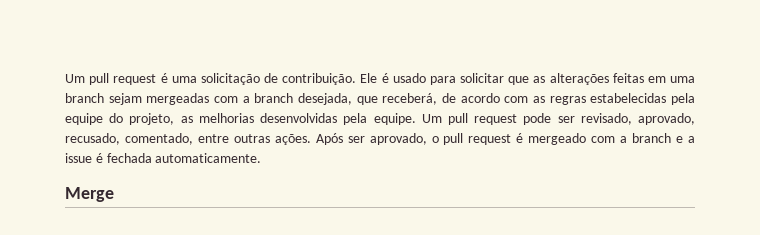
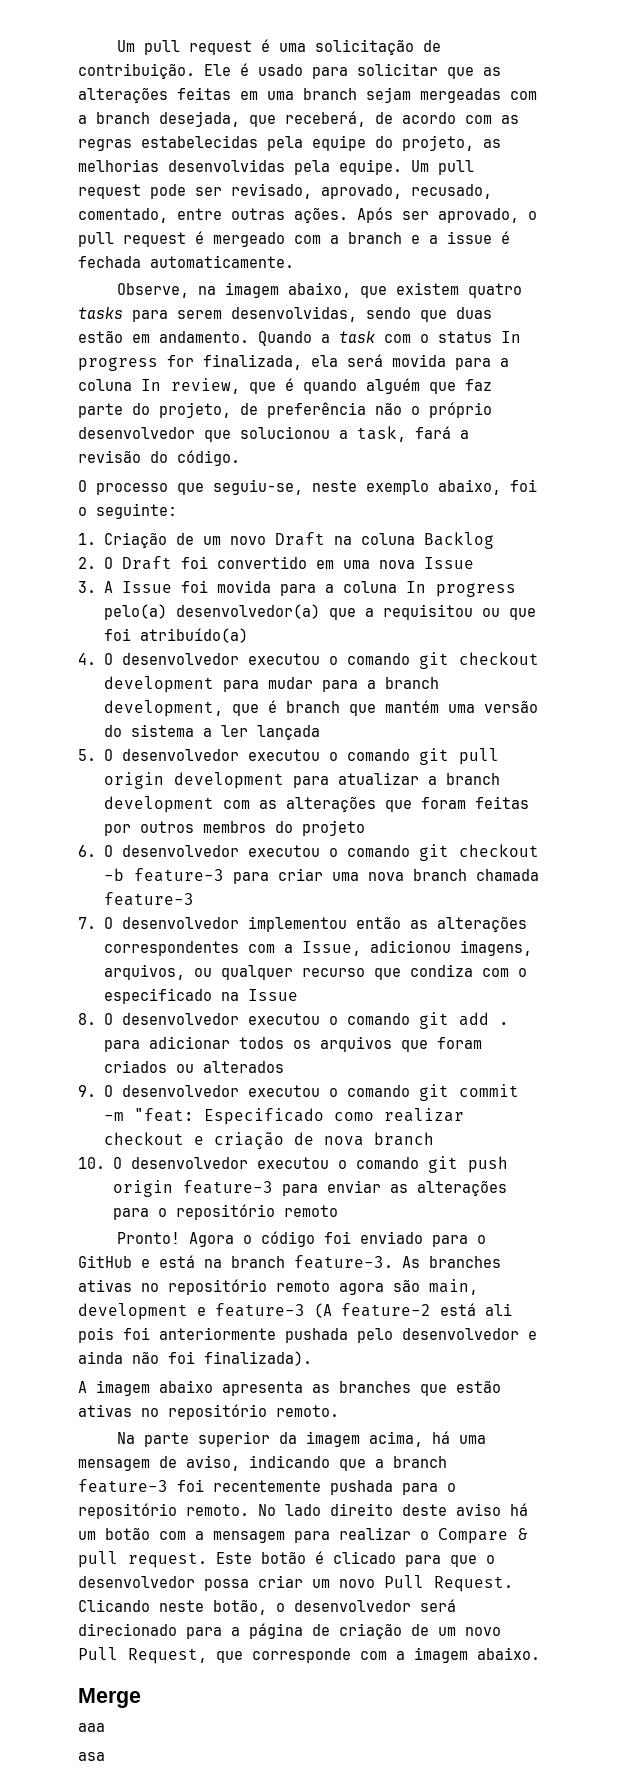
(262, 158) none -> [116,282,522,298] [78,306,492,322] [78,331,521,346] [78,354,509,371] [78,378,492,394] [78,402,492,418] [78,426,469,442] [78,450,240,466] [78,479,537,495] [78,503,177,519] [78,532,494,549] [78,556,474,570] [78,580,516,597] [103,604,536,620] [103,628,248,643] [78,652,539,669] [103,676,439,693] [103,700,538,717] [103,724,320,740] [78,748,499,765] [103,772,500,789] [103,796,529,813] [103,820,365,836] [78,844,539,861] [103,868,539,884] [103,892,194,906] [78,916,527,932] [103,940,532,956] [103,964,527,980] [103,988,298,1004] [78,1012,509,1029] [103,1036,482,1052] [103,1060,284,1073] [78,1084,519,1101] [103,1108,464,1125] [103,1132,434,1150] [78,1156,508,1173] [112,1180,507,1197] [112,1204,338,1220] [116,1231,486,1247] [78,1255,501,1269] [78,1279,478,1295] [78,1303,512,1320] [78,1327,537,1343] [78,1351,312,1366] [78,1380,501,1396] [78,1404,339,1420] [116,1431,486,1447] [78,1455,447,1471] [78,1479,456,1495] [78,1503,528,1519] [78,1527,528,1544] [78,1551,495,1568] [78,1575,513,1592] [78,1599,456,1615] [78,1623,501,1639] [78,1647,540,1664] // Observe, na imagem abaixo, que existem quatro tasks para serem desenvolvidas, sendo que duas estão em andamento. Quando a task com o status In progress for finalizada, ela será movida para a coluna In review, que é quando alguém que faz parte do projeto, de preferência não o próprio desenvolvedor que solucionou a task, fará a revisão do código. // O processo que seguiu-se, neste exemplo abaixo, foi o seguinte: // 1. Criação de um novo Draft na coluna Backlog // 2. O Draft foi convertido em uma nova Issue // 3. A Issue foi movida para a coluna In progress pelo(a) desenvolvedor(a) que a requisitou ou que foi atribuído(a) // 4. O desenvolvedor executou o comando git checkout development para mudar para a branch development, que é branch que mantém uma versão do sistema a ler lançada // 5. O desenvolvedor executou o comando git pull origin development para atualizar a branch development com as alterações que foram feitas por outros membros do projeto // 6. O desenvolvedor executou o comando git checkout -b feature-3 para criar uma nova branch chamada feature-3 // 7. O desenvolvedor implementou então as alterações correspondentes com a Issue, adicionou imagens, arquivos, ou qualquer recurso que condiza com o especificado na Issue // 8. O desenvolvedor executou o comando git add . para adicionar todos os arquivos que foram criados ou alterados // 9. O desenvolvedor executou o comando git commit -m "feat: Especificado como realizar checkout e criação de nova branch // 10. O desenvolvedor executou o comando git push origin feature-3 para enviar as alterações para o repositório remoto // Pronto! Agora o código foi enviado para o GitHub e está na branch feature-3. As branches ativas no repositório remoto agora são main, development e feature-3 (A feature-2 está ali pois foi anteriormente pushada pelo desenvolvedor e ainda não foi finalizada). // A imagem abaixo apresenta as branches que estão ativas no repositório remoto. // Na parte superior da imagem acima, há uma mensagem de aviso, indicando que a branch feature-3 foi recentemente pushada para o repositório remoto. No lado direito deste aviso há um botão com a mensagem para realizar o Compare & pull request. Este botão é clicado para que o desenvolvedor possa criar um novo Pull Request. Clicando neste botão, o desenvolvedor será direcionado para a página de criação de um novo Pull Request, que corresponde com a imagem abaixo.
(114, 194) none -> [78,1723,105,1732] [78,1752,105,1761] // aaa // asa

